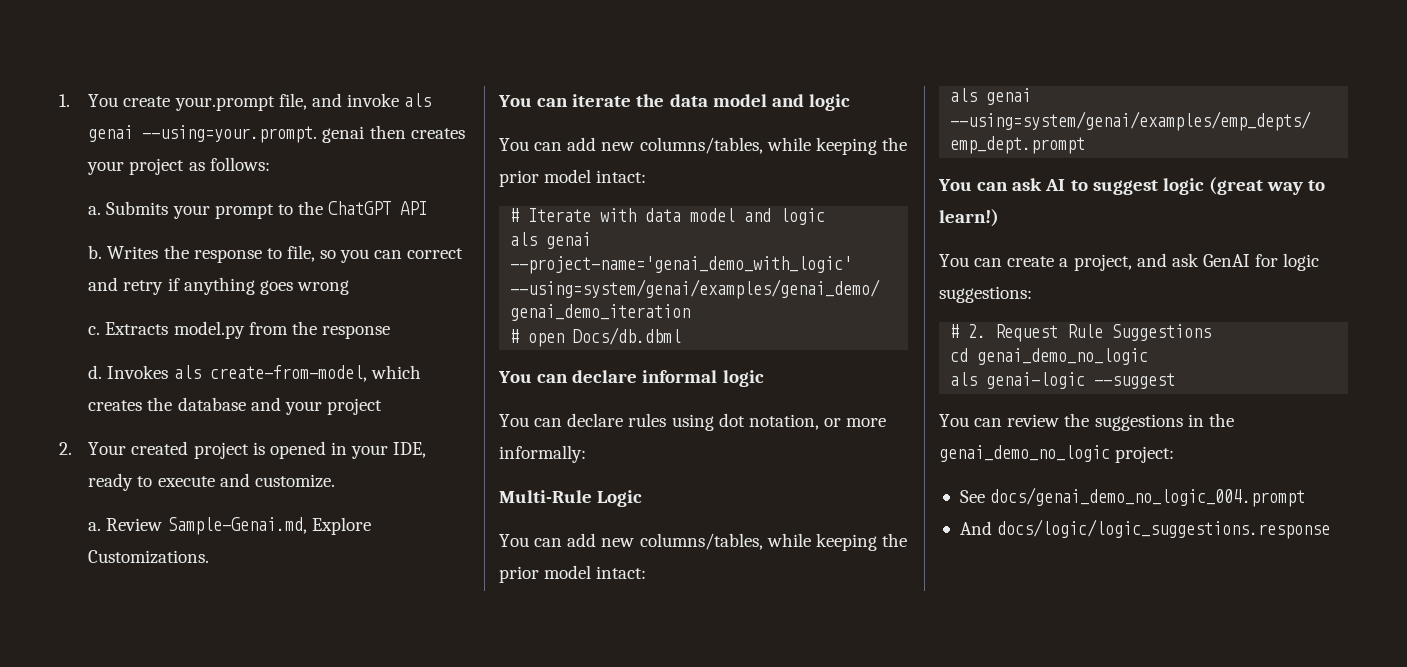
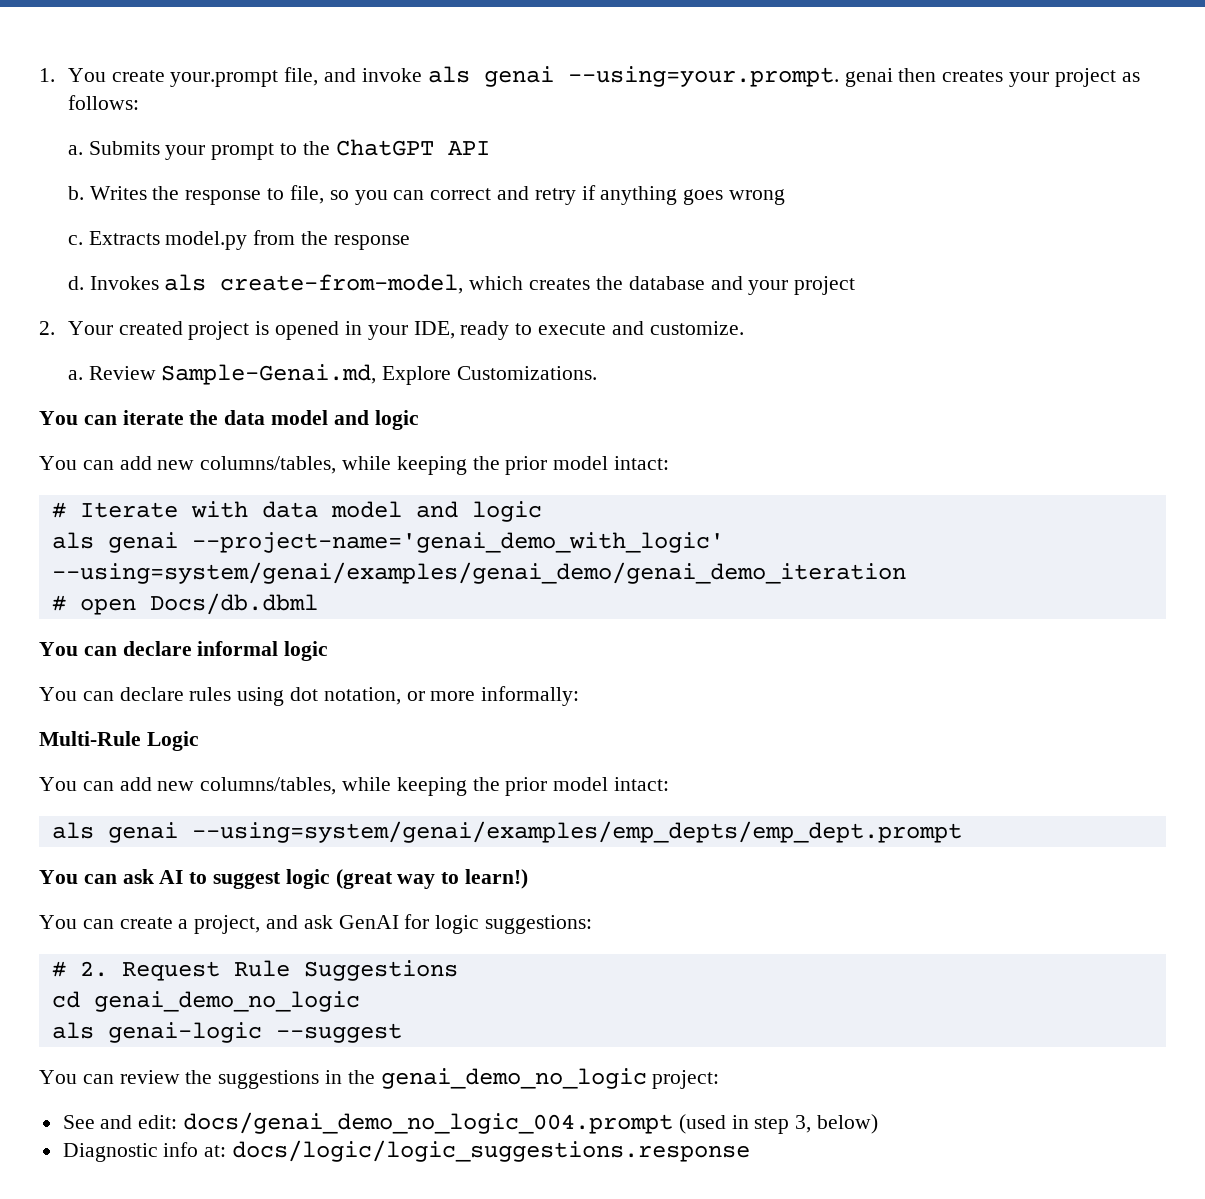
(985, 496) none -> [100,1115,178,1129] and edit:
[959,521,992,535] // And -> [678,1114,879,1134] [62,1142,227,1162] (used in step 3, below) // Diagnostic info at:

